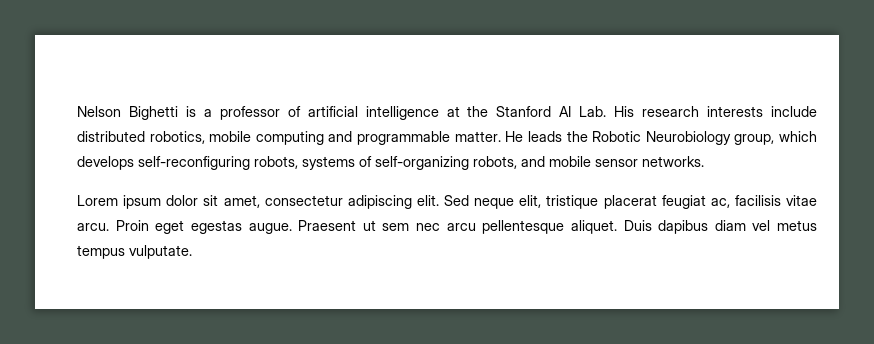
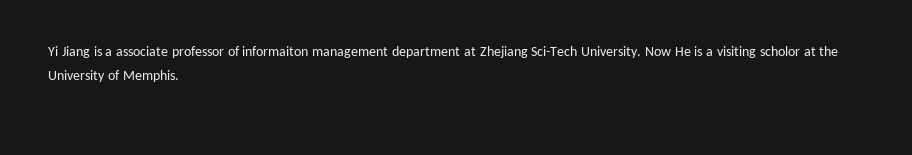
[77,106,212,120] Nelson Bighetti is a -> [48,46,169,58] Yi Jiang is a associate
[307,106,817,120] [77,131,818,145] [77,156,704,170] [77,195,817,209] [77,220,817,234] [77,245,192,259] artificial intelligence at the Stanford AI Lab. His research interests include distributed robotics, mobile computing and programmable matter. He leads the Robotic Neurobiology group, which develops self-reconfiguring robots, systems of self-organizing robots, and mobile sensor networks. // Lorem ipsum dolor sit amet, consectetur adipiscing elit. Sed neque elit, tristique placerat feugiat ac, facilisis vitae arcu. Proin eget egestas augue. Praesent ut sem nec arcu pellentesque aliquet. Duis dapibus diam vel metus tempus vulputate. -> [242,46,839,58] [48,70,179,82] informaiton management department at Zhejiang Sci-Tech University. Now He is a visiting scholor at the University of Memphis.

